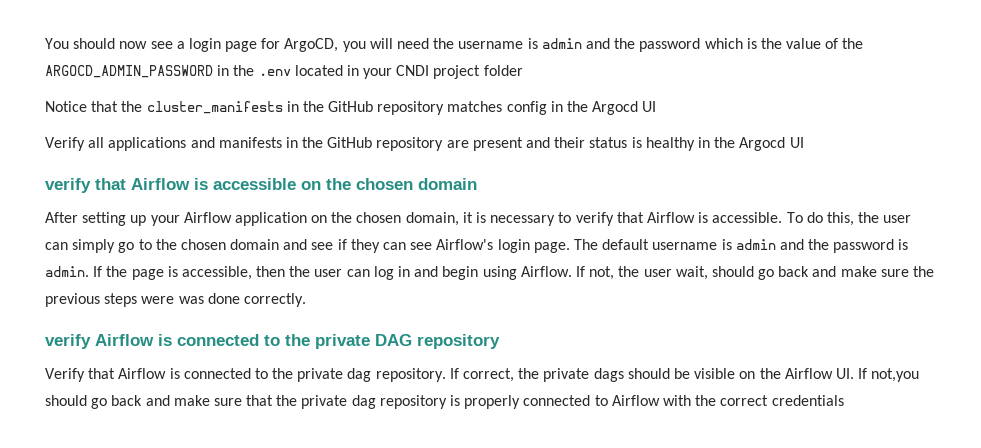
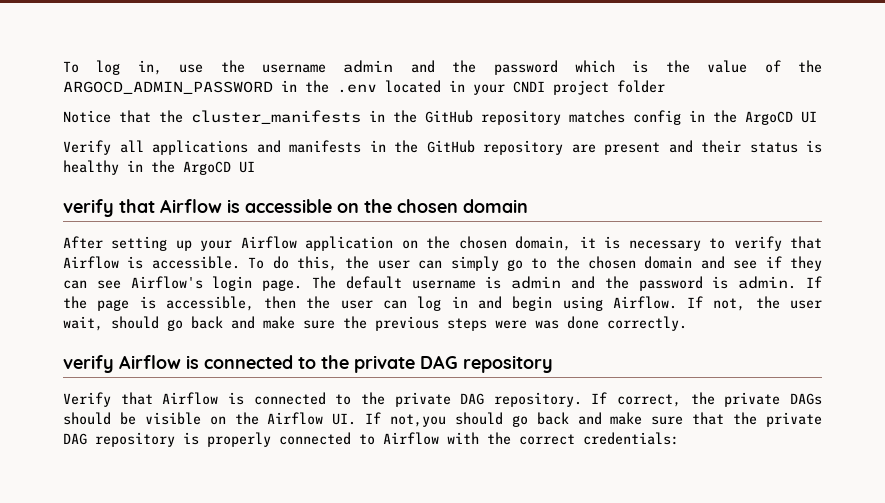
[45,38,430,52] You should now see a login page for ArgoCD, you will need -> [63,60,204,75] To log in, use
[527,38,538,49] is -> (326, 68) none
[592,101,639,115] Argocd -> [745,111,793,125] ArgoCD
[739,137,786,151] Argocd -> [183,161,231,175] ArgoCD
[347,368,372,382] dag -> [460,393,485,405] DAG
[593,368,624,382] dags -> [790,393,822,405] DAGs
[351,395,376,409] dag -> [63,433,87,445] DAG
[771,395,844,406] credentials -> [583,432,679,445] credentials:

